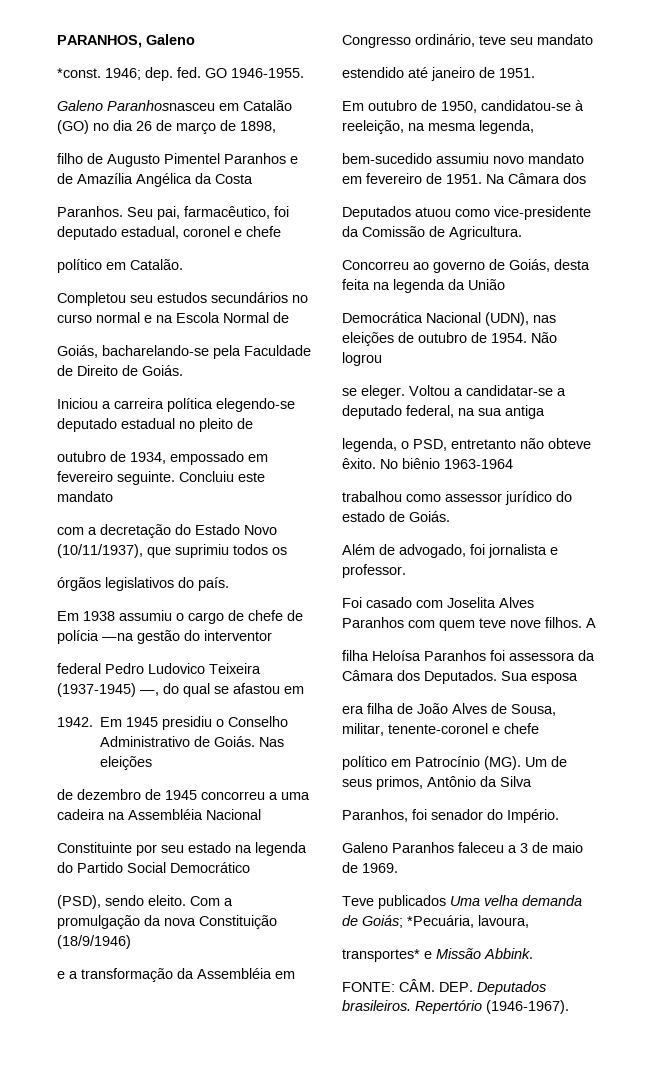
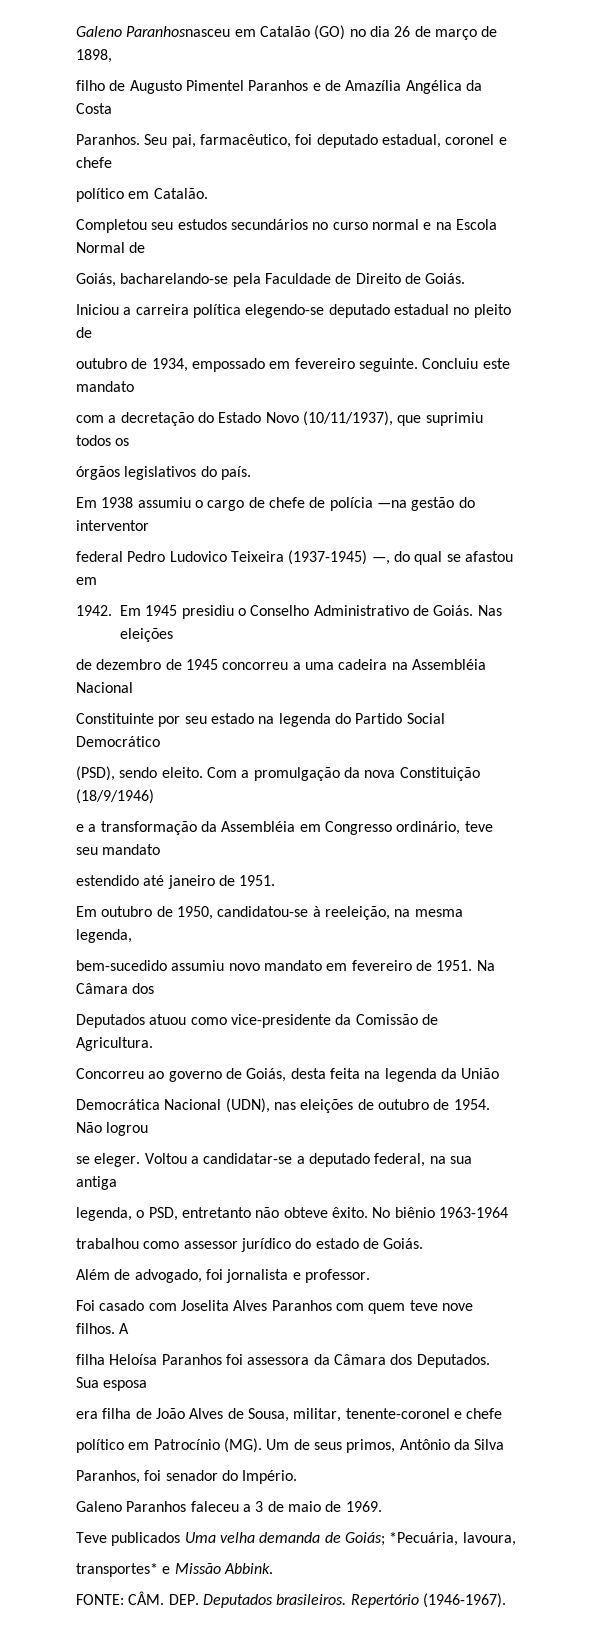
[57,34,195,48] [57,67,304,81] PARANHOS, Galeno // *const. 1946; dep. fed. GO 1946-1955. // -> (76, 31) none

